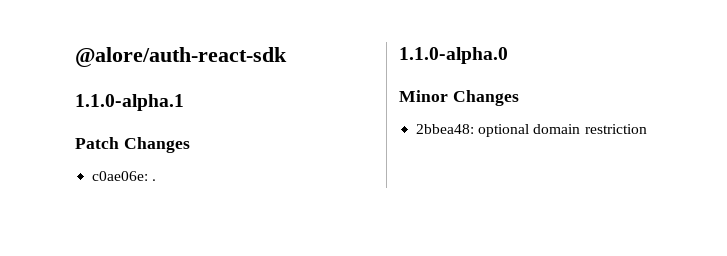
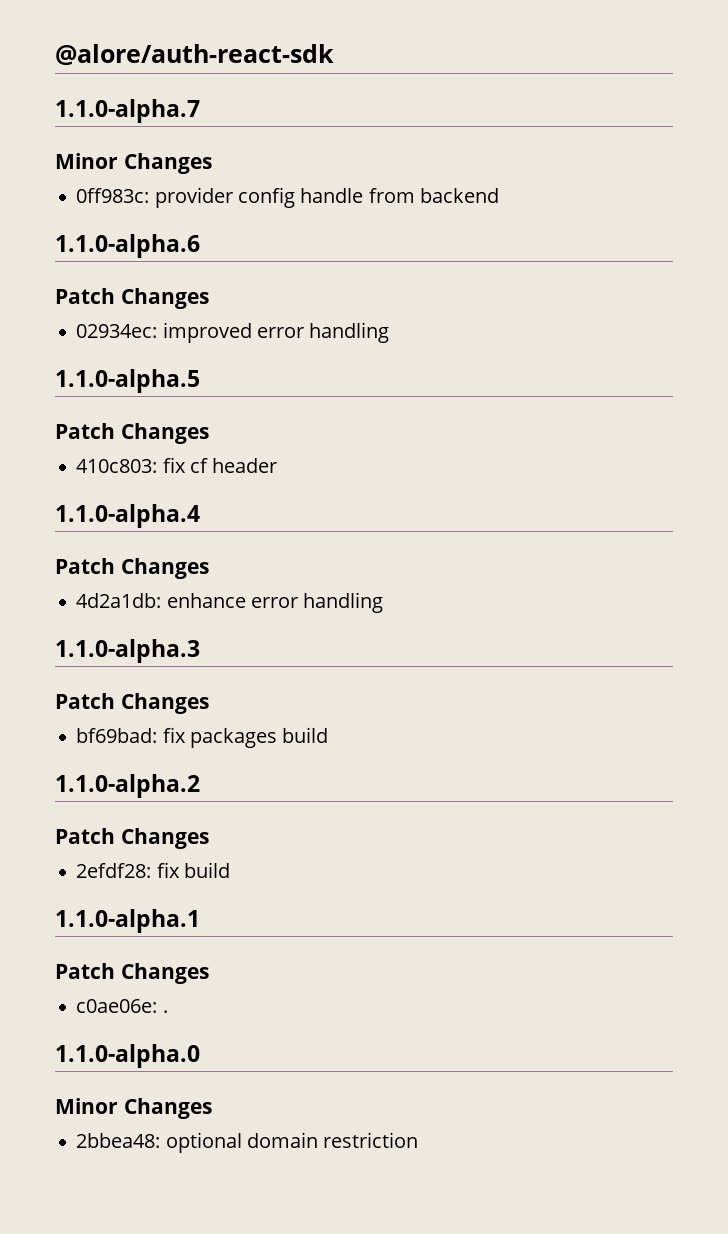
(287, 57) none -> [55,99,200,123] [55,153,212,174] [76,187,499,208] [55,234,200,258] [55,288,209,309] [76,322,390,343] [55,369,200,393] [55,423,209,444] [76,457,278,473] [55,504,200,528] [55,558,209,579] [76,592,384,613] [55,639,200,663] [55,693,209,714] [76,727,329,748] [55,774,200,798] [55,828,209,849] [76,862,230,878] // 1.1.0-alpha.7 // Minor Changes // 0ff983c: provider config handle from backend // 1.1.0-alpha.6 // Patch Changes // 02934ec: improved error handling // 1.1.0-alpha.5 // Patch Changes // 410c803: fix cf header // 1.1.0-alpha.4 // Patch Changes // 4d2a1db: enhance error handling // 1.1.0-alpha.3 // Patch Changes // bf69bad: fix packages build // 1.1.0-alpha.2 // Patch Changes // 2efdf28: fix build

